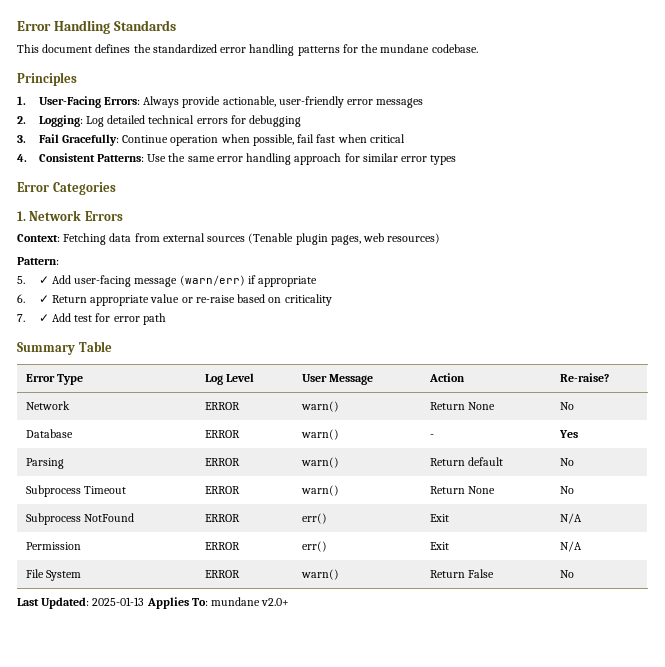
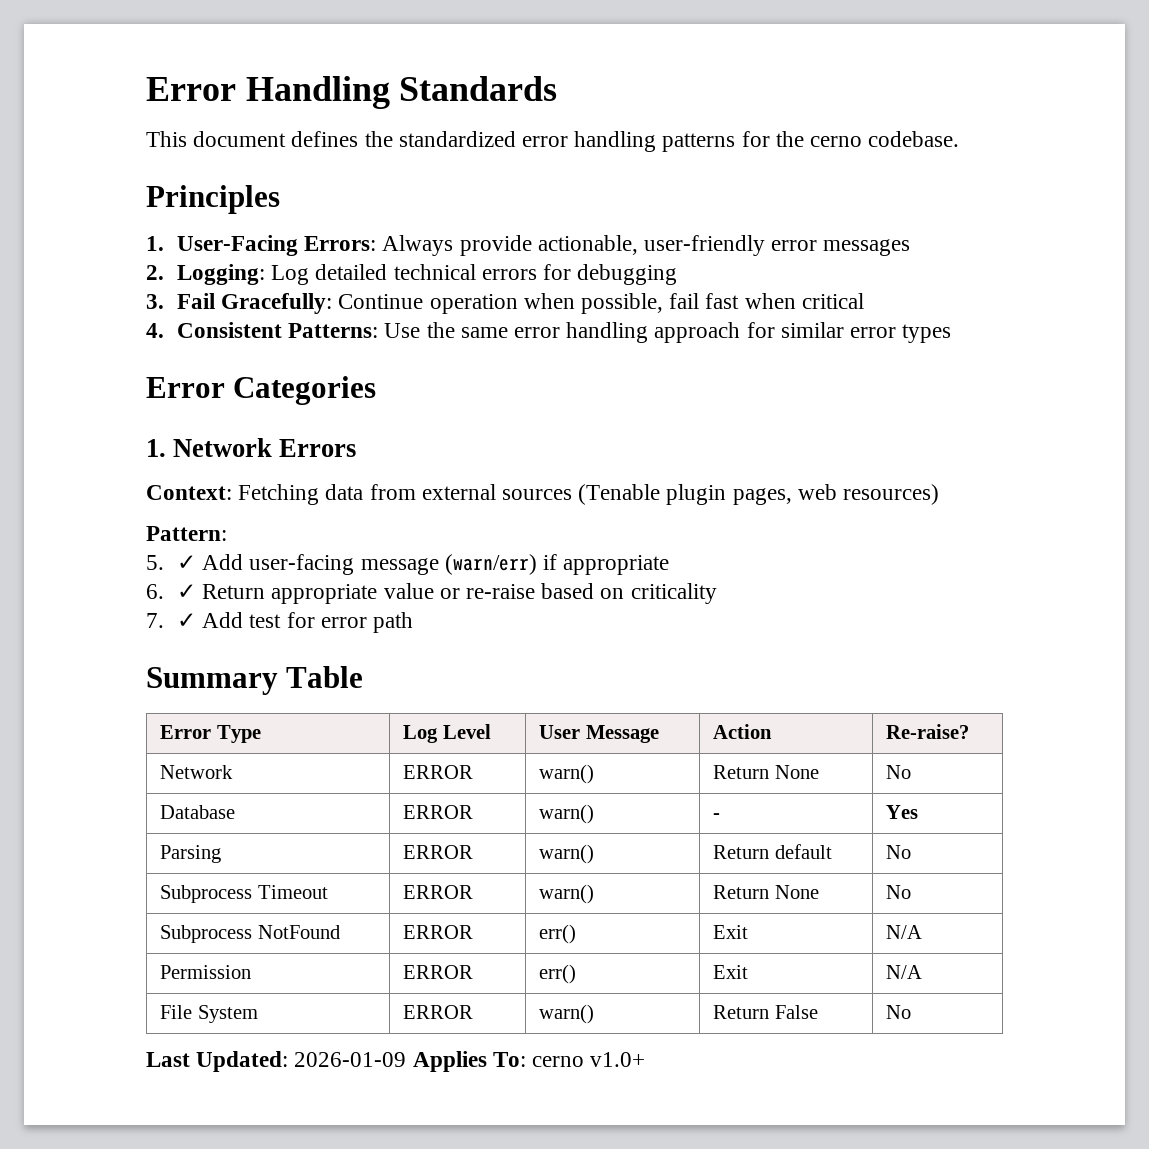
[380,44,430,53] mundane -> [810,136,863,147] cerno
[92,597,145,606] 2025-01-13 -> [294,1052,407,1067] 2026-01-09
[211,597,290,606] mundane v2.0+ -> [532,1052,646,1067] cerno v1.0+

